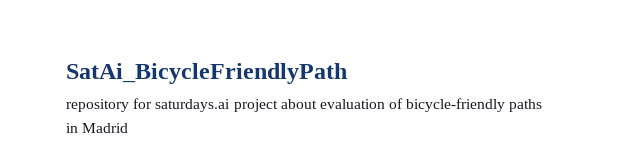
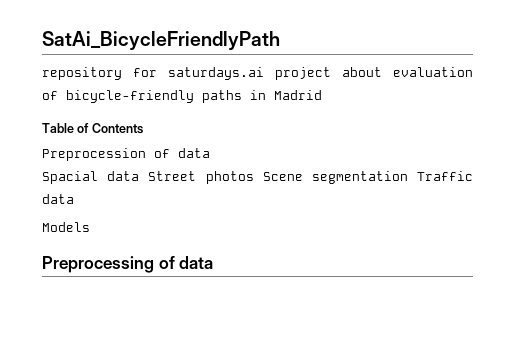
(129, 128) none -> [42,123,143,134] [42,148,210,161] [42,171,473,184] [42,194,74,204] [42,222,90,232] [42,256,214,273] // Table of Contents // Preprocession of data // Spacial data Street photos Scene segmentation Traffic data // Models // Preprocessing of data

